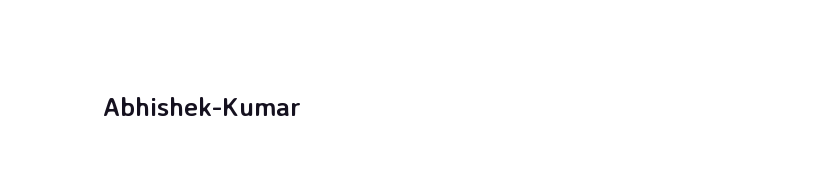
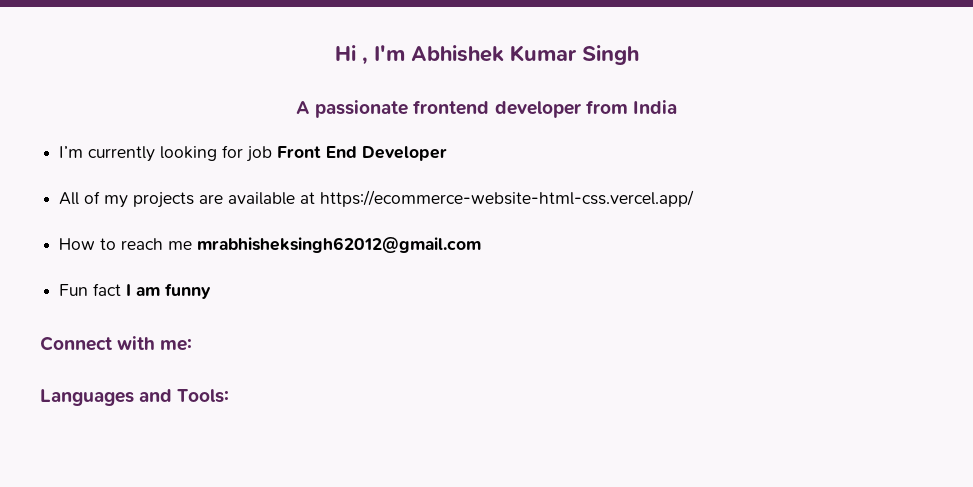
[103,97,301,116] Abhishek-Kumar -> [334,45,639,65] [296,100,677,118] [59,145,448,162] [59,190,695,208] [59,237,482,253] [59,283,212,299] [40,336,193,351] [40,389,230,406] Hi , I'm Abhishek Kumar Singh // A passionate frontend developer from India // I’m currently looking for job Front End Developer // All of my projects are available at https://ecommerce-website-html-css.vercel.app/ // How to reach me mrabhisheksingh62012@gmail.com // Fun fact I am funny // Connect with me: // Languages and Tools:

